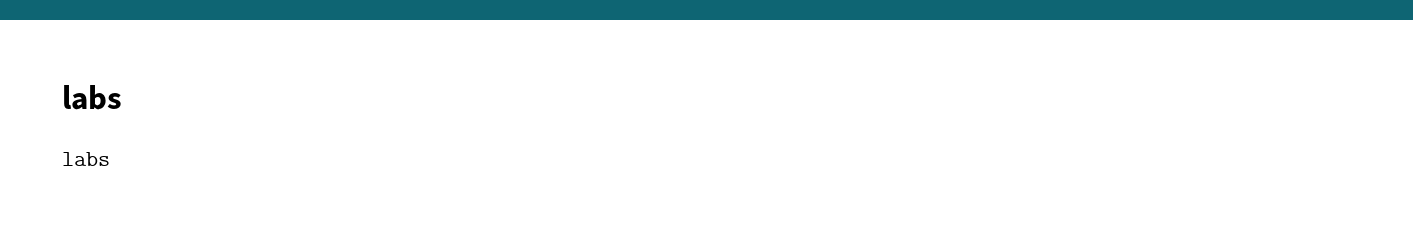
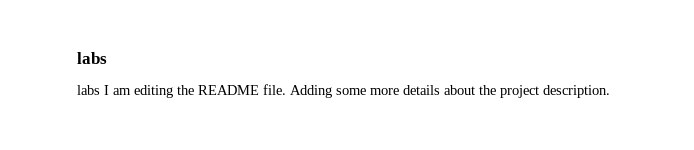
(110, 159) none -> [104,84,610,98] I am editing the README file. Adding some more details about the project description.

